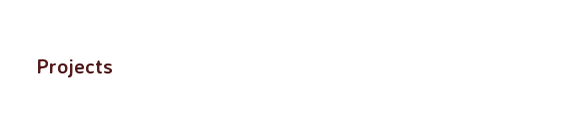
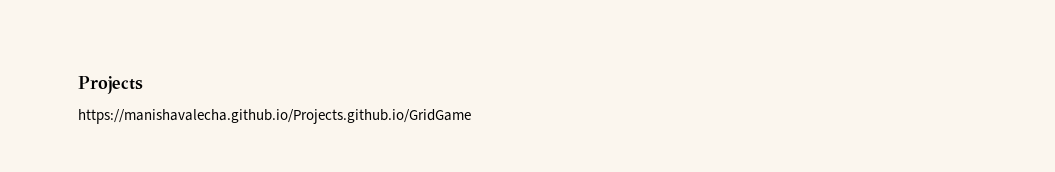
(114, 68) none -> [78,109,471,124] // https://manishavalecha.github.io/Projects.github.io/GridGame

